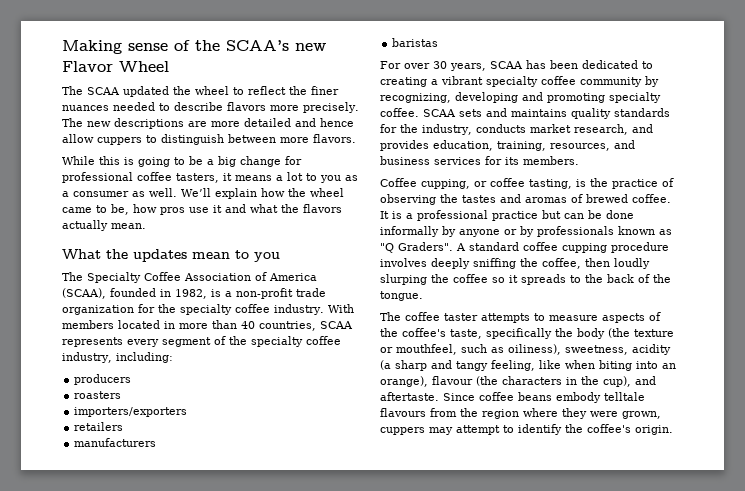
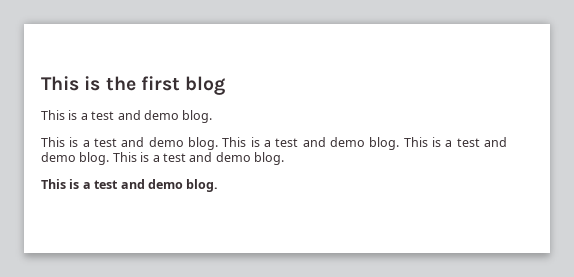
[62,40,326,54] [62,61,169,72] [62,86,339,97] [62,102,359,113] [62,118,354,129] [62,134,356,145] [62,156,302,167] [62,172,358,183] [62,188,344,199] [62,204,342,215] [62,220,146,231] [62,249,280,262] [62,272,317,283] [62,288,326,299] [62,304,354,315] [62,320,353,331] [62,336,341,347] [62,352,173,363] [74,374,132,385] [74,391,122,399] [74,407,188,417] [74,422,124,431] [74,438,157,447] [392,38,439,47] [380,60,653,71] [380,76,659,87] [380,92,661,103] [380,108,670,119] [380,124,653,135] [380,140,635,151] [380,156,579,165] [380,178,674,189] [380,194,671,205] [380,210,634,221] [380,226,672,237] [380,242,669,253] [380,258,650,269] [380,274,671,285] [380,291,423,301] [380,312,661,323] [380,328,674,339] [380,344,671,355] [380,360,676,371] [380,376,656,387] [380,392,645,403] [380,408,661,419] [380,424,673,435] Making sense of the SCAA’s new Flavor Wheel // The SCAA updated the wheel to reflect the finer nuances needed to describe flavors more precisely. The new descriptions are more detailed and hence allow cuppers to distinguish between more flavors. // While this is going to be a big change for professional coffee tasters, it means a lot to you as a consumer as well. We’ll explain how the wheel came to be, how pros use it and what the flavors actually mean. // What the updates mean to you // The Specialty Coffee Association of America (SCAA), founded in 1982, is a non-profit trade organization for the specialty coffee industry. With members located in more than 40 countries, SCAA represents every segment of the specialty coffee industry, including: // producers // roasters // importers/exporters // retailers // manufacturers // baristas // For over 30 years, SCAA has been dedicated to creating a vibrant specialty coffee community by recognizing, developing and promoting specialty coffee. SCAA sets and maintains quality standards for the industry, conducts market research, and provides education, training, resources, and business services for its members. // Coffee cupping, or coffee tasting, is the practice of observing the tastes and aromas of brewed coffee. It is a professional practice but can be done informally by anyone or by professionals known as "Q Graders". A standard coffee cupping procedure involves deeply sniffing the coffee, then loudly slurping the coffee so it spreads to the back of the tongue. // The coffee taster attempts to measure aspects of the coffee's taste, specifically the body (the texture or mouthfeel, such as oiliness), sweetness, acidity (a sharp and tangy feeling, like when biting into an orange), flavour (the characters in the cup), and aftertaste. Since coffee beans embody telltale flavours from the region where they were grown, cuppers may attempt to identify the coffee's origin. -> [41,76,226,95] [41,110,213,123] [41,137,507,150] [41,152,284,165] [41,179,219,192] This is the first blog // This is a test and demo blog. // This is a test and demo blog. This is a test and demo blog. This is a test and demo blog. This is a test and demo blog. // This is a test and demo blog.

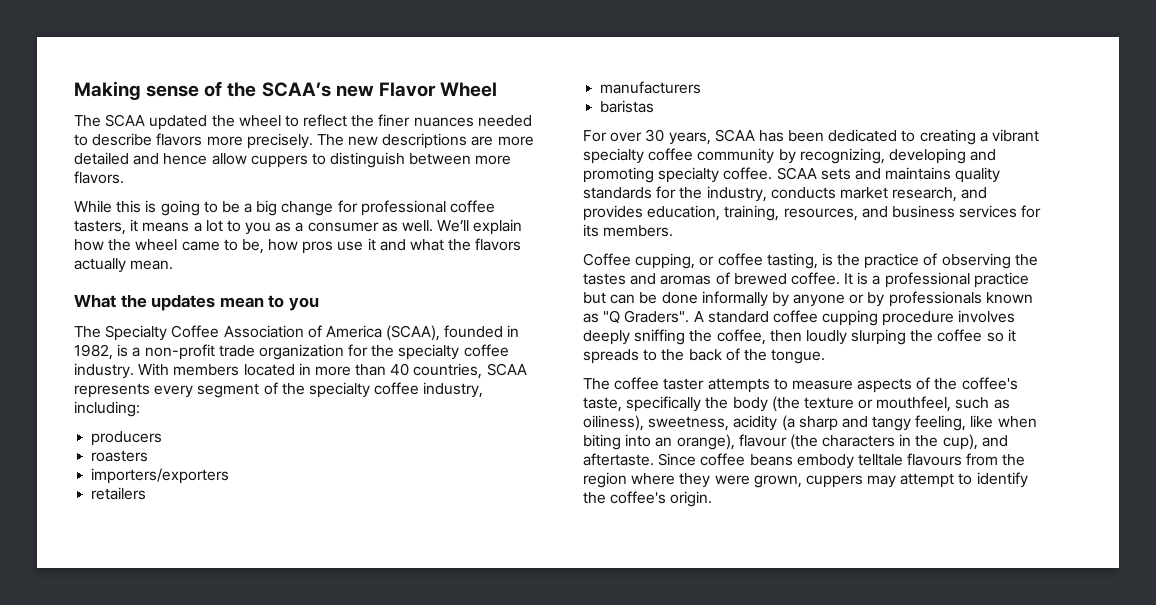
[41,76,226,95] [41,110,213,123] [41,137,507,150] [41,152,284,165] [41,179,219,192] This is the first blog // This is a test and demo blog. // This is a test and demo blog. This is a test and demo blog. This is a test and demo blog. This is a test and demo blog. // This is a test and demo blog. -> [74,81,497,100] [74,114,532,130] [74,133,534,149] [74,152,512,168] [74,171,124,184] [74,200,496,216] [74,219,523,235] [74,238,522,254] [74,258,174,273] [74,294,319,311] [74,325,520,341] [74,344,509,360] [74,363,527,379] [74,382,484,398] [74,401,140,417] [91,431,163,446] [91,450,149,462] [91,468,230,484] [91,487,147,500] [600,81,702,94] [600,100,655,113] [583,129,1040,145] [583,148,997,164] [583,167,1001,183] [583,186,988,202] [583,205,1042,221] [583,224,674,237] [583,253,1038,269] [583,272,1029,288] [583,291,1033,307] [583,310,1016,326] [583,329,1016,345] [583,348,826,364] [583,377,1018,393] [583,396,1010,412] [583,415,1037,431] [583,434,1008,450] [583,453,1026,469] [583,472,1028,488] [583,491,713,507] Making sense of the SCAA’s new Flavor Wheel // The SCAA updated the wheel to reflect the finer nuances needed to describe flavors more precisely. The new descriptions are more detailed and hence allow cuppers to distinguish between more flavors. // While this is going to be a big change for professional coffee tasters, it means a lot to you as a consumer as well. We’ll explain how the wheel came to be, how pros use it and what the flavors actually mean. // What the updates mean to you // The Specialty Coffee Association of America (SCAA), founded in 1982, is a non-profit trade organization for the specialty coffee industry. With members located in more than 40 countries, SCAA represents every segment of the specialty coffee industry, including: // producers // roasters // importers/exporters // retailers // manufacturers // baristas // For over 30 years, SCAA has been dedicated to creating a vibrant specialty coffee community by recognizing, developing and promoting specialty coffee. SCAA sets and maintains quality standards for the industry, conducts market research, and provides education, training, resources, and business services for its members. // Coffee cupping, or coffee tasting, is the practice of observing the tastes and aromas of brewed coffee. It is a professional practice but can be done informally by anyone or by professionals known as "Q Graders". A standard coffee cupping procedure involves deeply sniffing the coffee, then loudly slurping the coffee so it spreads to the back of the tongue. // The coffee taster attempts to measure aspects of the coffee's taste, specifically the body (the texture or mouthfeel, such as oiliness), sweetness, acidity (a sharp and tangy feeling, like when biting into an orange), flavour (the characters in the cup), and aftertaste. Since coffee beans embody telltale flavours from the region where they were grown, cuppers may attempt to identify the coffee's origin.

